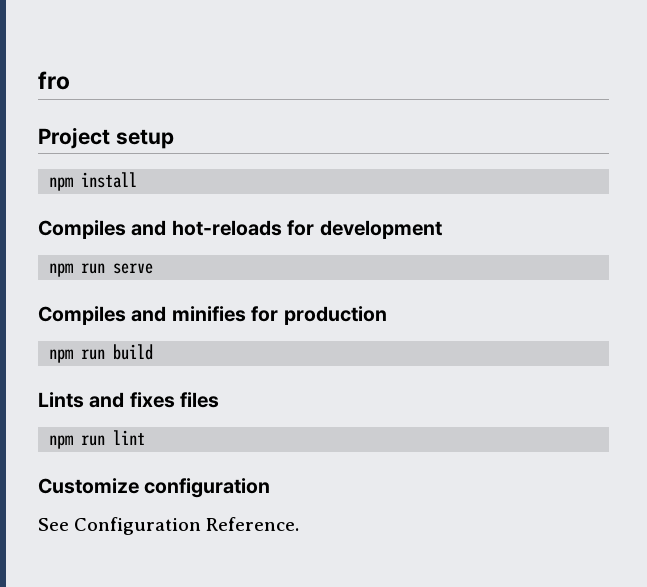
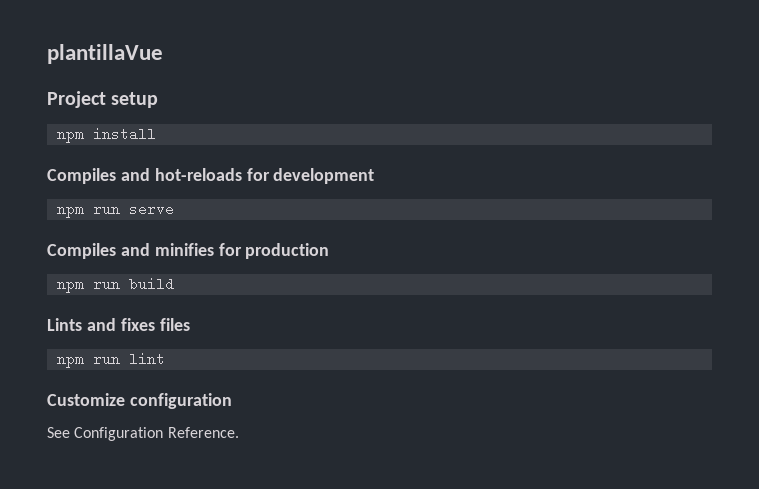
[38,71,70,90] fro -> [47,44,163,64] plantillaVue

